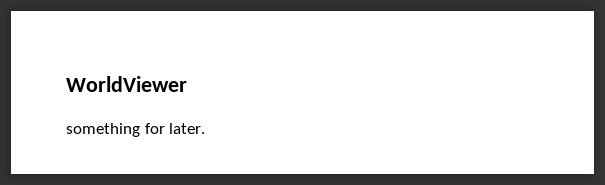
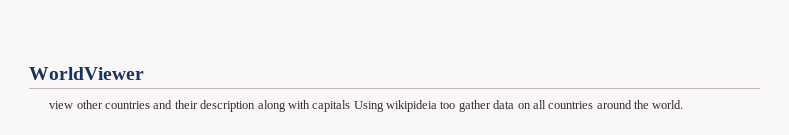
[66,123,206,137] something for later. -> [49,100,684,112] view other countries and their description along with capitals Using wikipideia too gather data on all countries around the world.

